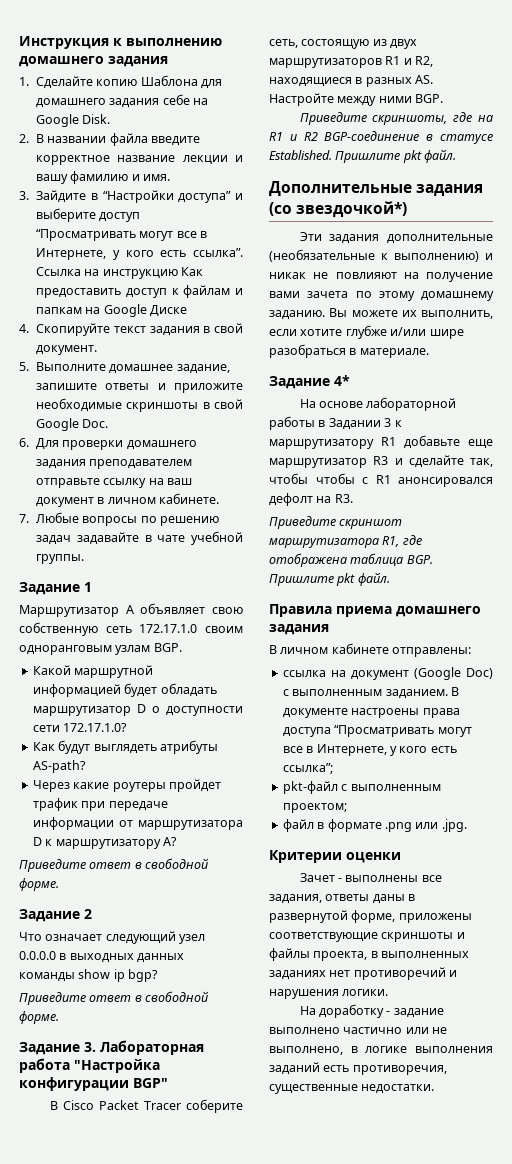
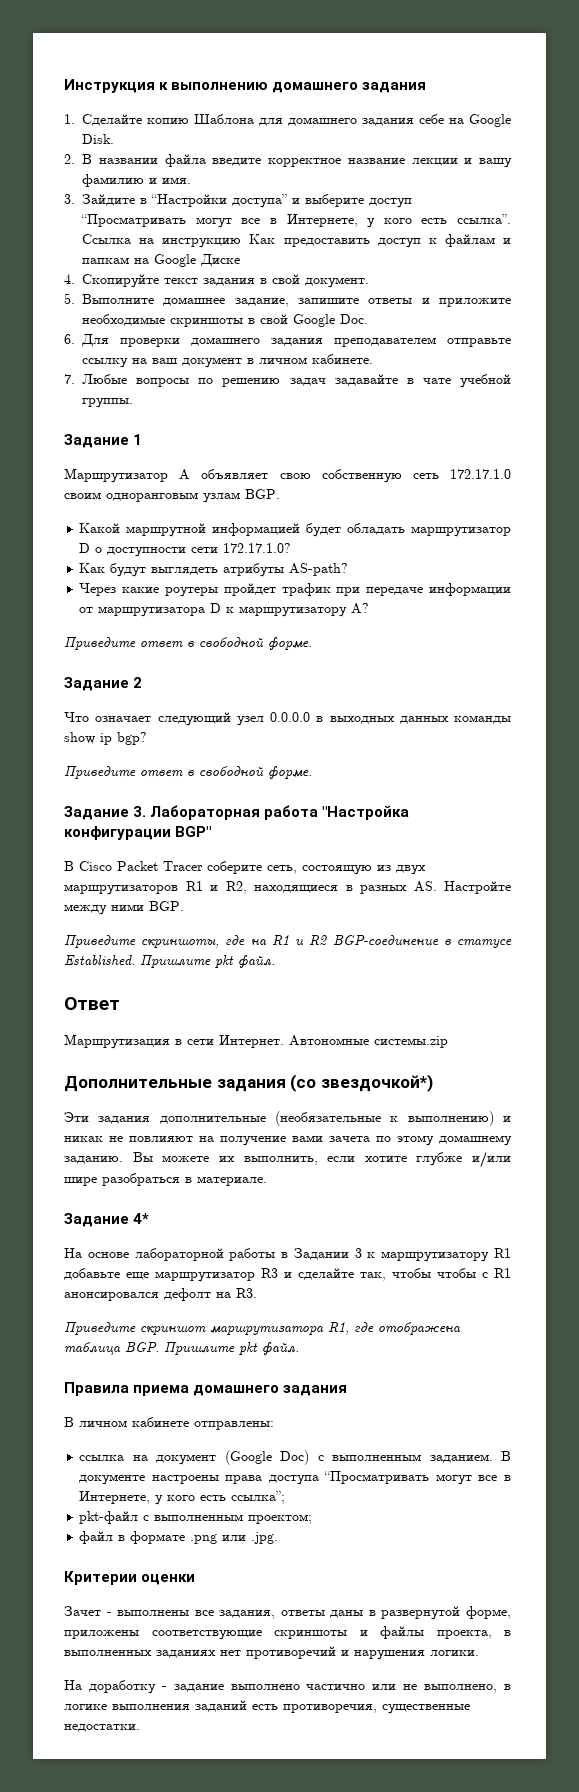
(457, 156) none -> [64,997,120,1010] [64,1034,448,1049] // Ответ // Маршрутизация в сети Интернет. Автономные системы.zip

